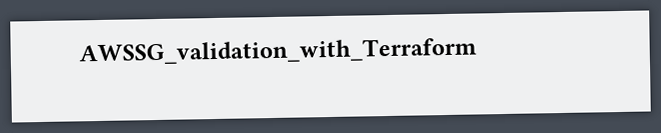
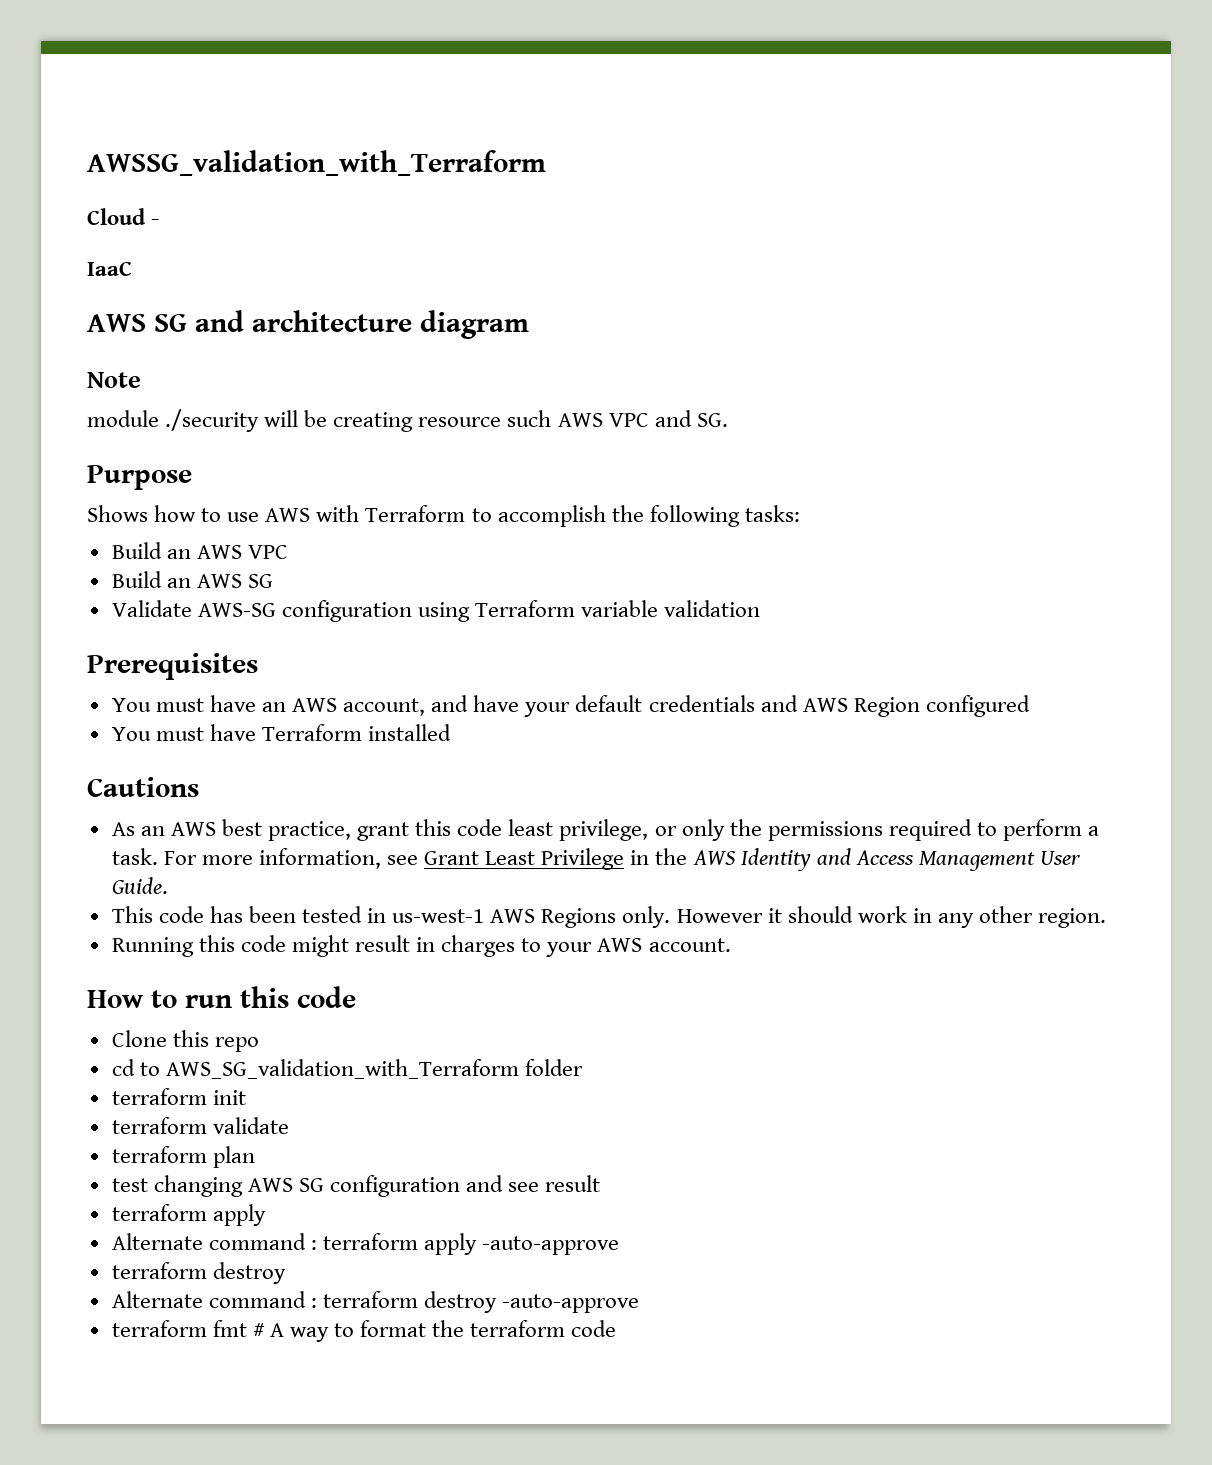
(477, 51) none -> [87,208,160,225] [87,261,132,276] [87,310,529,339] [87,372,141,388] [87,409,728,432] [87,465,192,490] [87,505,800,527] [111,542,288,559] [111,571,273,588] [111,600,761,622] [87,653,258,680] [111,695,1030,717] [111,724,452,741] [87,777,199,797] [111,819,1100,841] [111,848,1081,871] [111,877,168,894] [111,906,1107,928] [111,935,731,957] [87,986,356,1008] [111,1030,259,1052] [111,1059,583,1079] [111,1088,246,1105] [111,1117,289,1134] [111,1146,255,1168] [111,1175,601,1197] [111,1204,266,1226] [111,1233,620,1255] [111,1262,286,1284] [111,1291,640,1313] [111,1320,617,1342] // Cloud - // IaaC // AWS SG and architecture diagram // Note // module ./security will be creating resource such AWS VPC and SG. // Purpose // Shows how to use AWS with Terraform to accomplish the following tasks: // Build an AWS VPC // Build an AWS SG // Validate AWS-SG configuration using Terraform variable validation // Prerequisites // You must have an AWS account, and have your default credentials and AWS Region configured // You must have Terraform installed // Cautions // As an AWS best practice, grant this code least privilege, or only the permissions required to perform a task. For more information, see Grant Least Privilege in the AWS Identity and Access Management User Guide. // This code has been tested in us-west-1 AWS Regions only. However it should work in any other region. // Running this code might result in charges to your AWS account. // How to run this code // Clone this repo // cd to AWS_SG_validation_with_Terraform folder // terraform init // terraform validate // terraform plan // test changing AWS SG configuration and see result // terraform apply // Alternate command : terraform apply -auto-approve // terraform destroy // Alternate command : terraform destroy -auto-approve // terraform fmt # A way to format the terraform code

